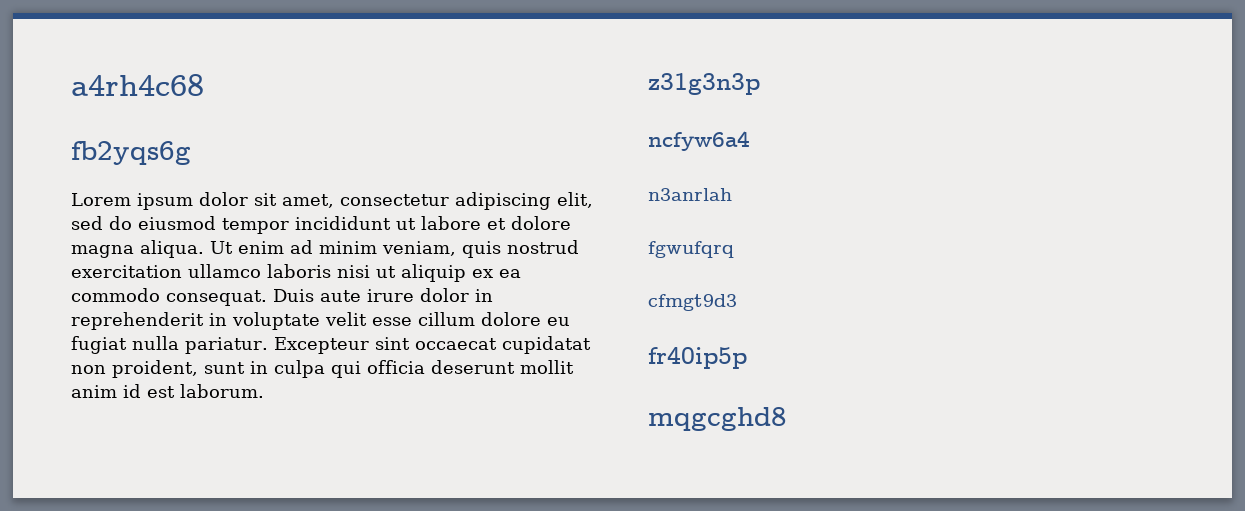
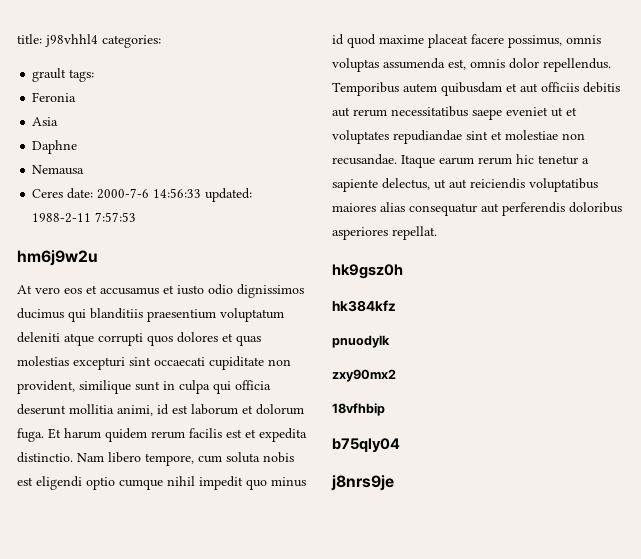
[71,74,204,96] [71,141,191,165] [71,192,593,210] [71,216,571,234] [71,240,579,258] [71,264,521,282] [71,288,493,306] [71,312,570,330] [71,336,591,354] [71,360,198,378] a4rh4c68 // fb2yqs6g // Lorem ipsum dolor sit amet, consectetur adipiscing elit, sed do eiusmod tempor incididunt ut labore et dolore magna aliqua. Ut enim ad minim veniam, quis nostrud exercitation ullamco laboris nisi ut aliquip ex ea commodo consequat. Duis aute irure dolor in reprehenderit in voluptate velit esse cillum dolore eu fugiat nulla pariatur. Excepteur sint occaecat cupidatat non proident, -> [17,34,161,48] [32,68,95,82] [32,92,77,102] [32,117,59,126] [32,140,78,154] [32,165,85,175] [32,188,253,202] [32,212,137,223] [17,250,98,266] [17,284,304,298] [17,308,284,322] [17,332,261,346] [17,356,291,370] [17,380,131,394] title: j98vhhl4 categories: // grault tags: // Feronia // Asia // Daphne // Nemausa // Ceres date: 2000-7-6 14:56:33 updated: 1988-2-11 7:57:53 // hm6j9w2u // At vero eos et accusamus et iusto odio dignissimos ducimus qui blanditiis praesentium voluptatum deleniti atque corrupti quos dolores et quas molestias excepturi sint occaecati cupiditate non provident, similique
[520,360,574,374] [71,384,264,398] [648,73,760,95] [648,131,750,151] [648,188,732,201] [648,241,734,258] [648,294,737,311] [648,346,747,369] [648,407,787,431] mollit anim id est laborum. // z31g3n3p // ncfyw6a4 // n3anrlah // fgwufqrq // cfmgt9d3 // fr40ip5p // mqgcghd8 -> [69,404,304,416] [17,428,307,442] [17,452,294,466] [17,476,306,490] [332,34,601,48] [332,58,611,72] [332,82,620,96] [332,106,577,120] [332,130,585,144] [332,154,589,168] [332,178,598,192] [332,202,622,216] [332,226,437,240] [332,264,403,279] [332,300,396,312] [332,335,390,348] [332,369,396,382] [332,403,385,416] [332,438,400,452] [331,475,394,491] mollitia animi, id est laborum et dolorum fuga. Et harum quidem rerum facilis est et expedita distinctio. Nam libero tempore, cum soluta nobis est eligendi optio cumque nihil impedit quo minus id quod maxime placeat facere possimus, omnis voluptas assumenda est, omnis dolor repellendus. Temporibus autem quibusdam et aut officiis debitis aut rerum necessitatibus saepe eveniet ut et voluptates repudiandae sint et molestiae non recusandae. Itaque earum rerum hic tenetur a sapiente delectus, ut aut reiciendis voluptatibus maiores alias consequatur aut perferendis doloribus asperiores repellat. // hk9gsz0h // hk384kfz // pnuodylk // zxy90mx2 // 18vfhbip // b75qly04 // j8nrs9je

